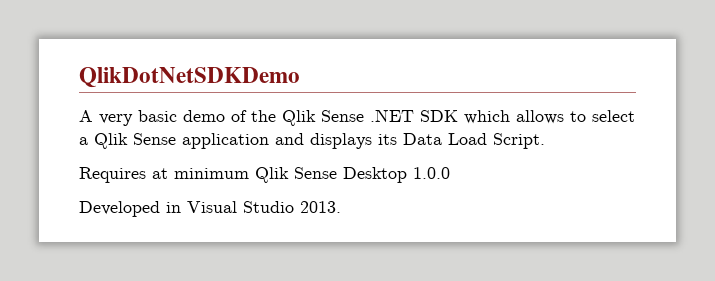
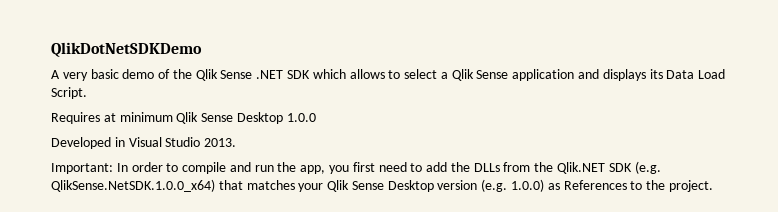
(341, 207) none -> [51,161,661,174] [51,179,713,192] // Important: In order to compile and run the app, you first need to add the DLLs from the Qlik.NET SDK (e.g. QlikSense.NetSDK.1.0.0_x64) that matches your Qlik Sense Desktop version (e.g. 1.0.0) as References to the project.

